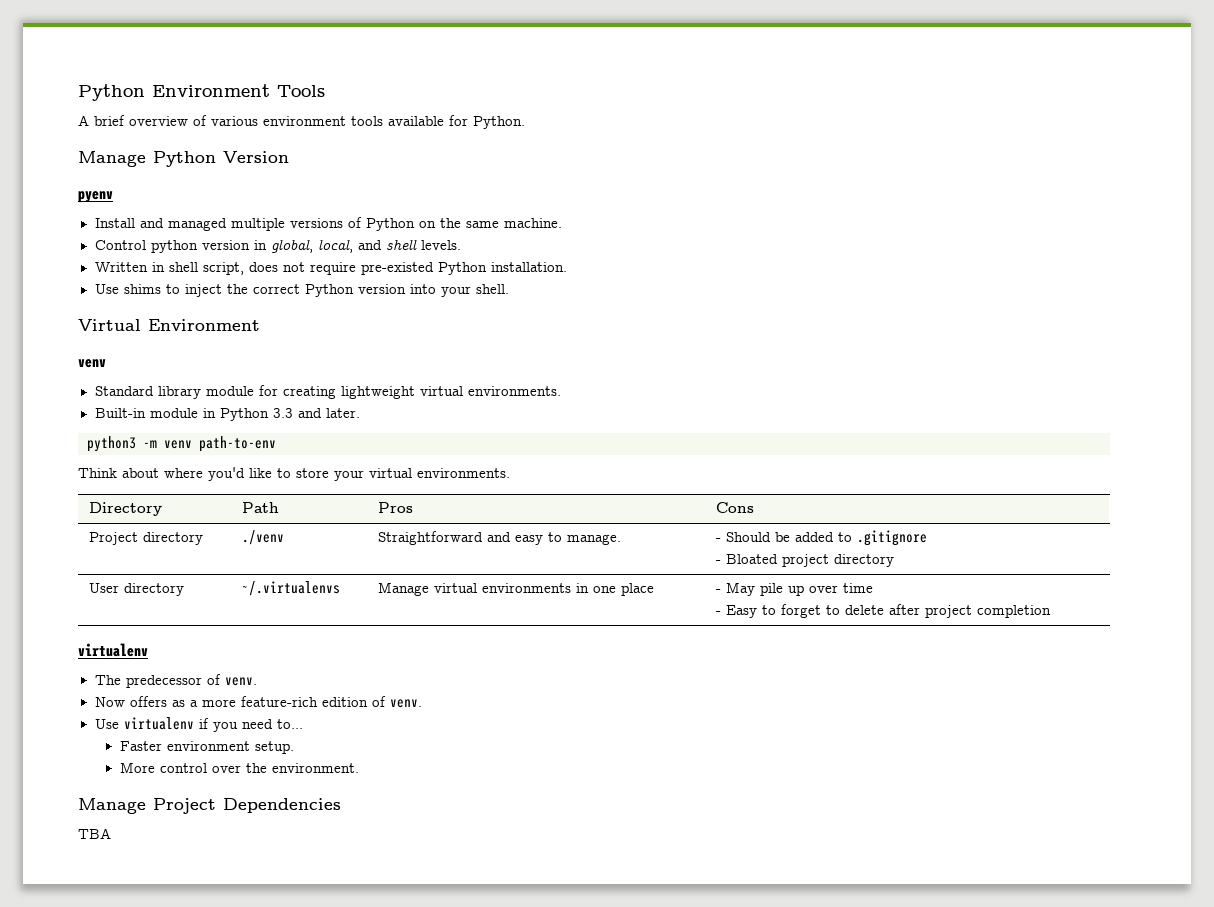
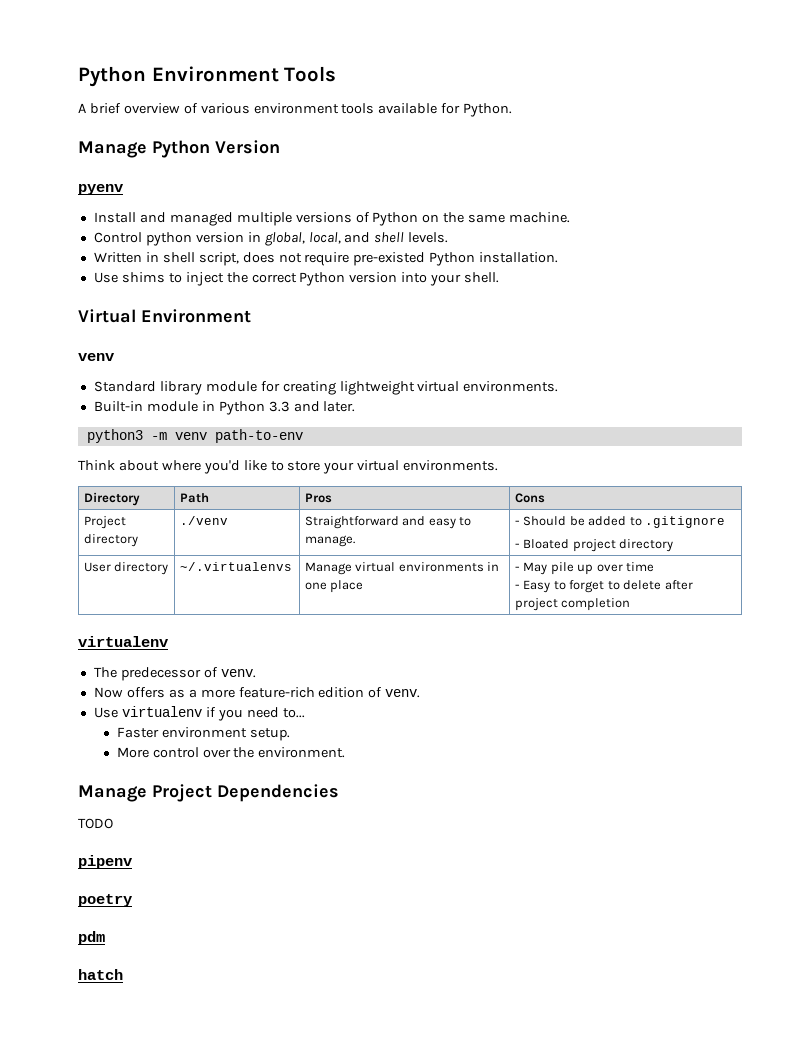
[78,828,111,839] TBA -> [78,818,113,829] [78,855,133,869] [78,894,132,907] [78,931,105,945] [78,969,123,980] TODO // pipenv // poetry // pdm // hatch

